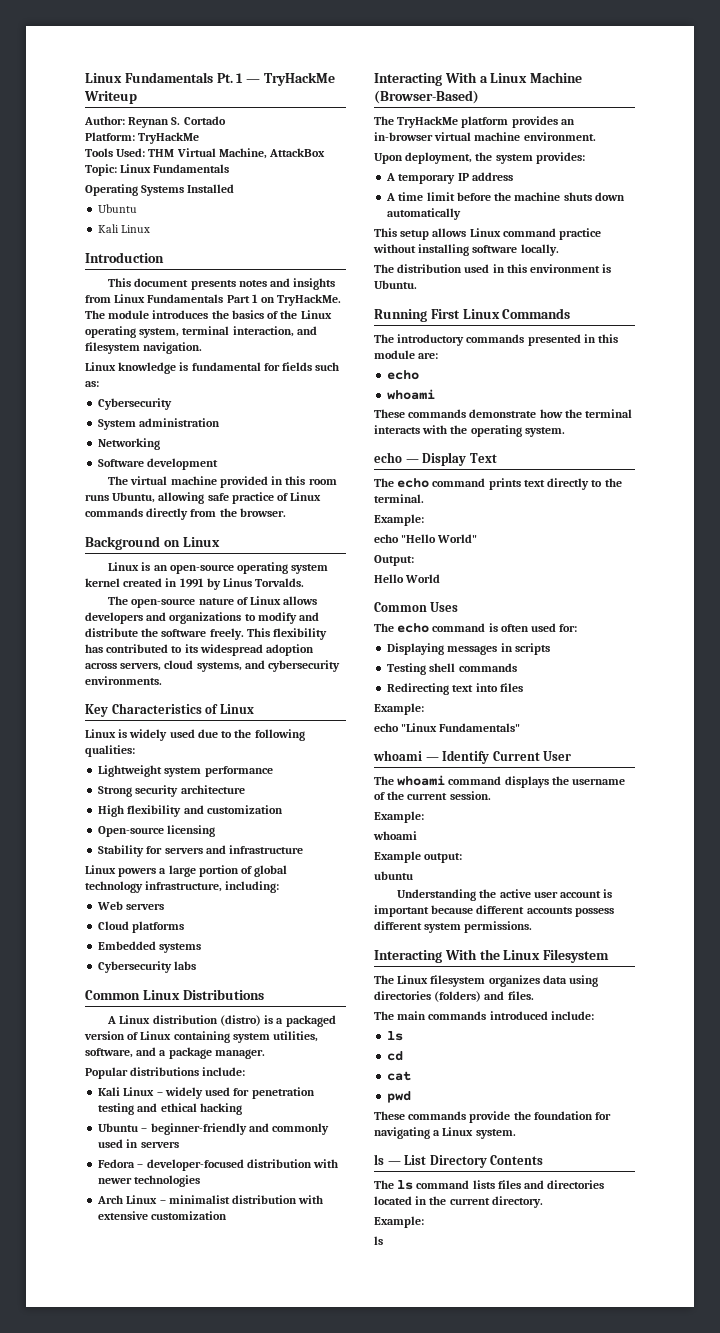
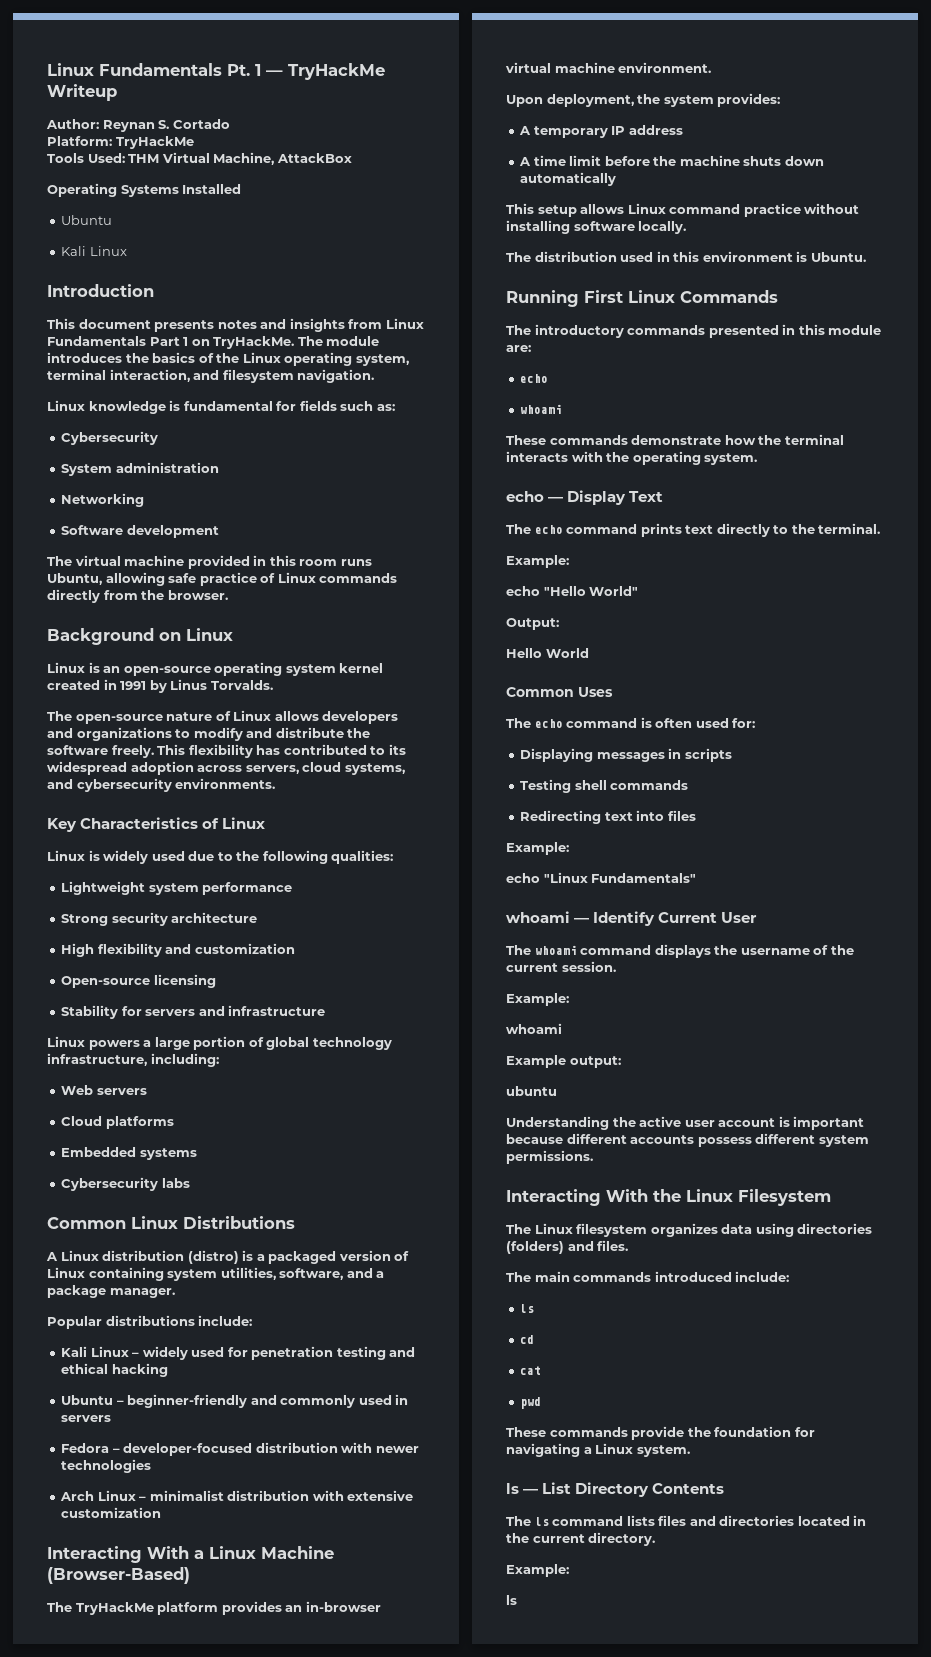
[85,164,230,176] Topic: Linux Fundamentals -> (352, 158) none

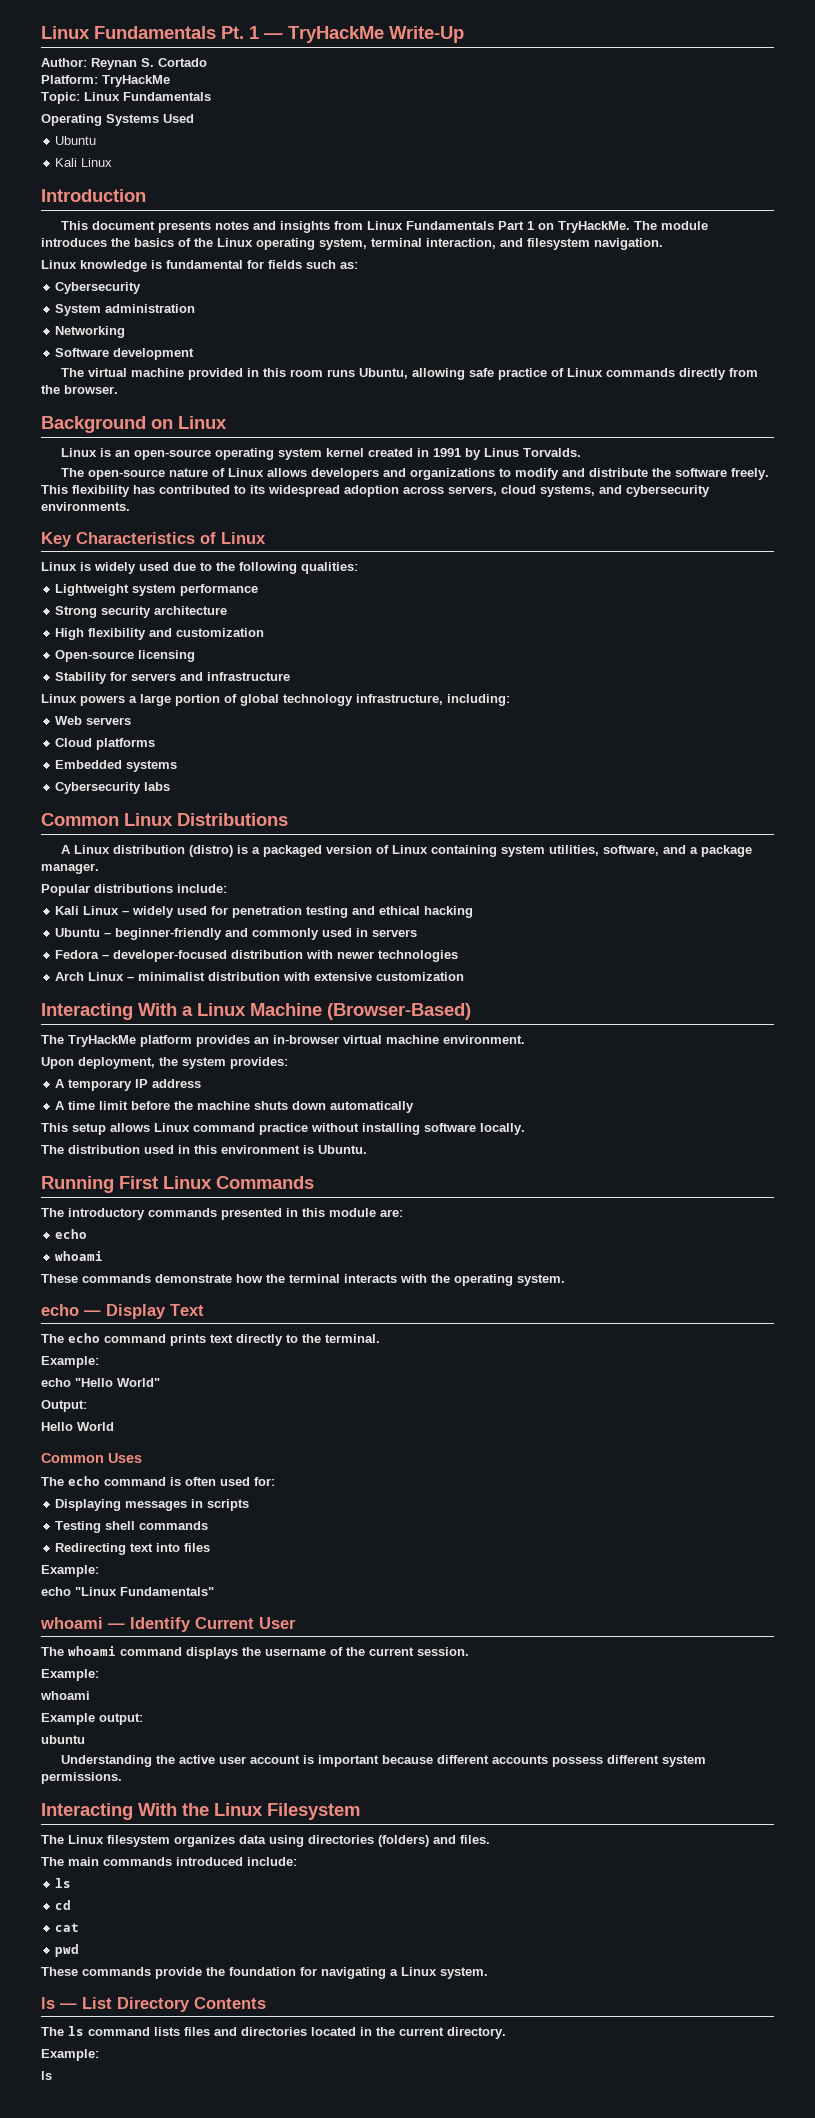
[47,84,117,101] Writeup -> [389,26,464,43] Write-Up
[47,152,352,165] Tools Used: THM Virtual Machine, AttackBox -> [41,92,211,104] Topic: Linux Fundamentals
[182,184,242,194] Installed -> [163,114,194,123] Used

